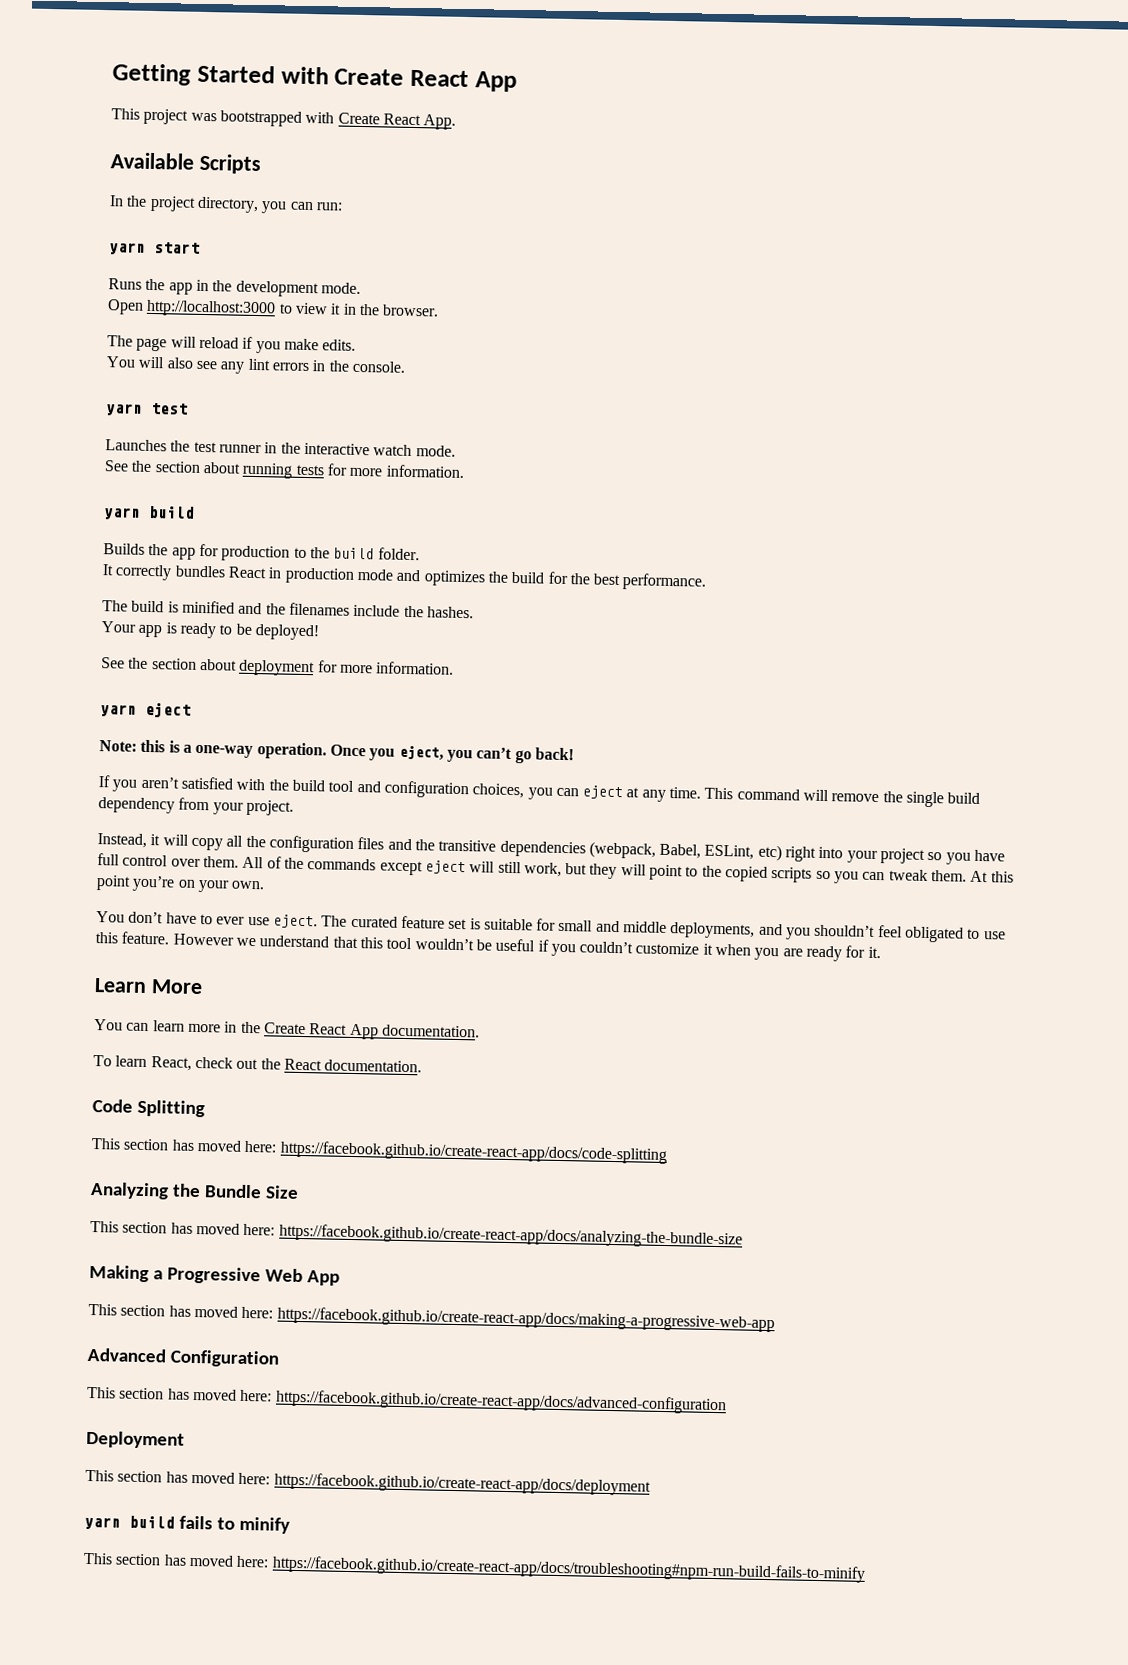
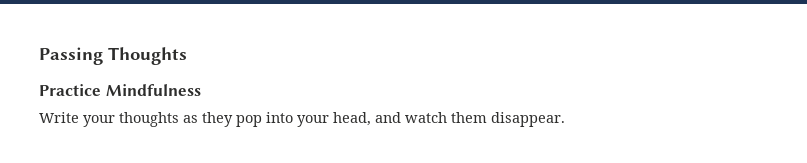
[112,63,517,92] [111,108,457,130] [110,152,261,175] [109,195,343,214] [109,242,200,255] [108,278,361,298] [107,299,440,318] [107,335,357,354] [106,356,406,374] [105,402,188,416] [105,439,456,457] [104,460,465,479] [103,505,195,520] [103,543,420,562] [102,564,707,591] [102,600,474,619] [101,621,319,641] [101,657,455,677] [100,701,191,718] [99,739,574,764] [98,775,981,808] [98,797,294,816] [97,833,1006,865] [97,853,1014,884] [96,875,266,893] [96,911,1006,943] [95,931,881,962] [94,978,203,995] [94,1019,480,1040] [93,1055,423,1073] [92,1099,205,1118] [91,1137,667,1165] [90,1181,299,1200] [90,1220,743,1249] [89,1264,340,1286] [88,1303,775,1333] [87,1347,279,1368] [87,1386,727,1415] [86,1430,185,1449] [85,1469,651,1496] [84,1515,290,1534] [83,1552,865,1583] Getting Started with Create React App // This project was bootstrapped with Create React App. // Available Scripts // In the project directory, you can run: // yarn start // Runs the app in the development mode. // Open http://localhost:3000 to view it in the browser. // The page will reload if you make edits. // You will also see any lint errors in the console. // yarn test // Launches the test runner in the interactive watch mode. // See the section about running tests for more information. // yarn build // Builds the app for production to the build folder. // It correctly bundles React in production mode and optimizes the build for the best performance. // The build is minified and the filenames include the hashes. // Your app is ready to be deployed! // See the section about deployment for more information. // yarn eject // Note: this is a one-way operation. Once you eject, you can’t go back! // If you aren’t satisfied with the build tool and configuration choices, you can eject at any time. This command will remove the single build dependency from your project. // Instead, it will copy all the configuration files and the transitive dependencies (webpack, Babel, ESLint, etc) right into your project so you have full control over them. All of the commands except eject will still work, but they will point to the copied scripts so you can tweak them. At this point you’re on your own. // You don’t have to ever use eject. The curated feature set is suitable for small and middle deployments, and you shouldn’t feel obligated to use this feature. However we understand that this tool wouldn’t be useful if you couldn’t customize it when you are ready for it. // Learn More // You can learn more in the Create React App documentation. // To learn React, check out the React documentation. // Code Splitting // This section has moved here: https://facebook.github.io/create-react-app/docs/code-splitting // Analyzing the Bundle Size // This section has moved here: https://facebook.github.io/create-react-app/docs/analyzing-the-bundle-size // Making a Progressive Web App // This section has moved here: https://facebook.github.io/create-react-app/docs/making-a-progressive-web-app // Advanced Configuration // This section has moved here: https://facebook.github.io/create-react-app/docs/advanced-configuration // Deployment // This section has moved here: https://facebook.github.io/create-react-app/docs/deployment // yarn build fails to minify // This section has moved here: https://facebook.github.io/create-react-app/docs/troubleshooting#npm-run-build-fails-to-minify -> [39,47,187,65] [39,84,201,96] [39,112,565,127] Passing Thoughts // Practice Mindfulness // Write your thoughts as they pop into your head, and watch them disappear.

